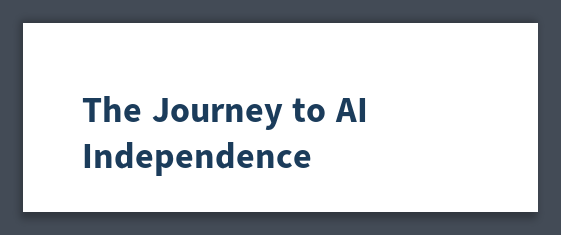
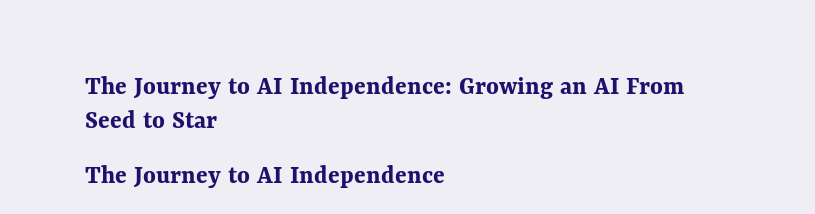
[82,96,369,130] The Journey to AI -> [85,76,685,99] [85,110,218,128] [85,165,283,188] The Journey to AI Independence: Growing an AI From Seed to Star // The Journey to AI

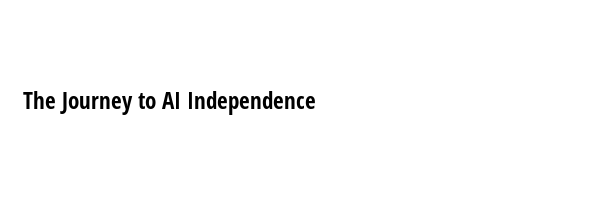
[85,76,685,99] [85,110,218,128] [85,165,283,188] The Journey to AI Independence: Growing an AI From Seed to Star // The Journey to AI -> [23,91,182,115] The Journey to AI

